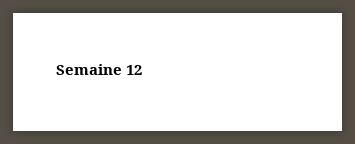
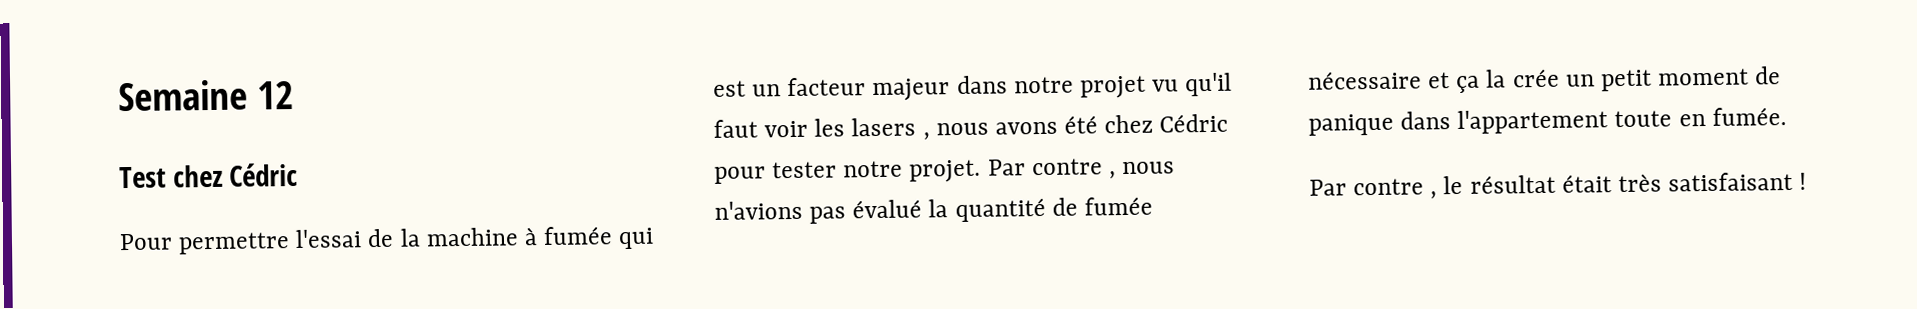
(143, 70) none -> [119,162,299,189] [119,226,655,255] [713,72,1233,102] [713,113,1229,141] [714,158,1176,184] [714,196,1153,224] [1308,66,1782,94] [1308,107,1787,136] [1309,171,1808,200] // Test chez Cédric // Pour permettre l'essai de la machine à fumée qui est un facteur majeur dans notre projet vu qu'il faut voir les lasers , nous avons été chez Cédric pour tester notre projet. Par contre , nous n'avions pas évalué la quantité de fumée nécessaire et ça la crée un petit moment de panique dans l'appartement toute en fumée. // Par contre , le résultat était très satisfaisant !

